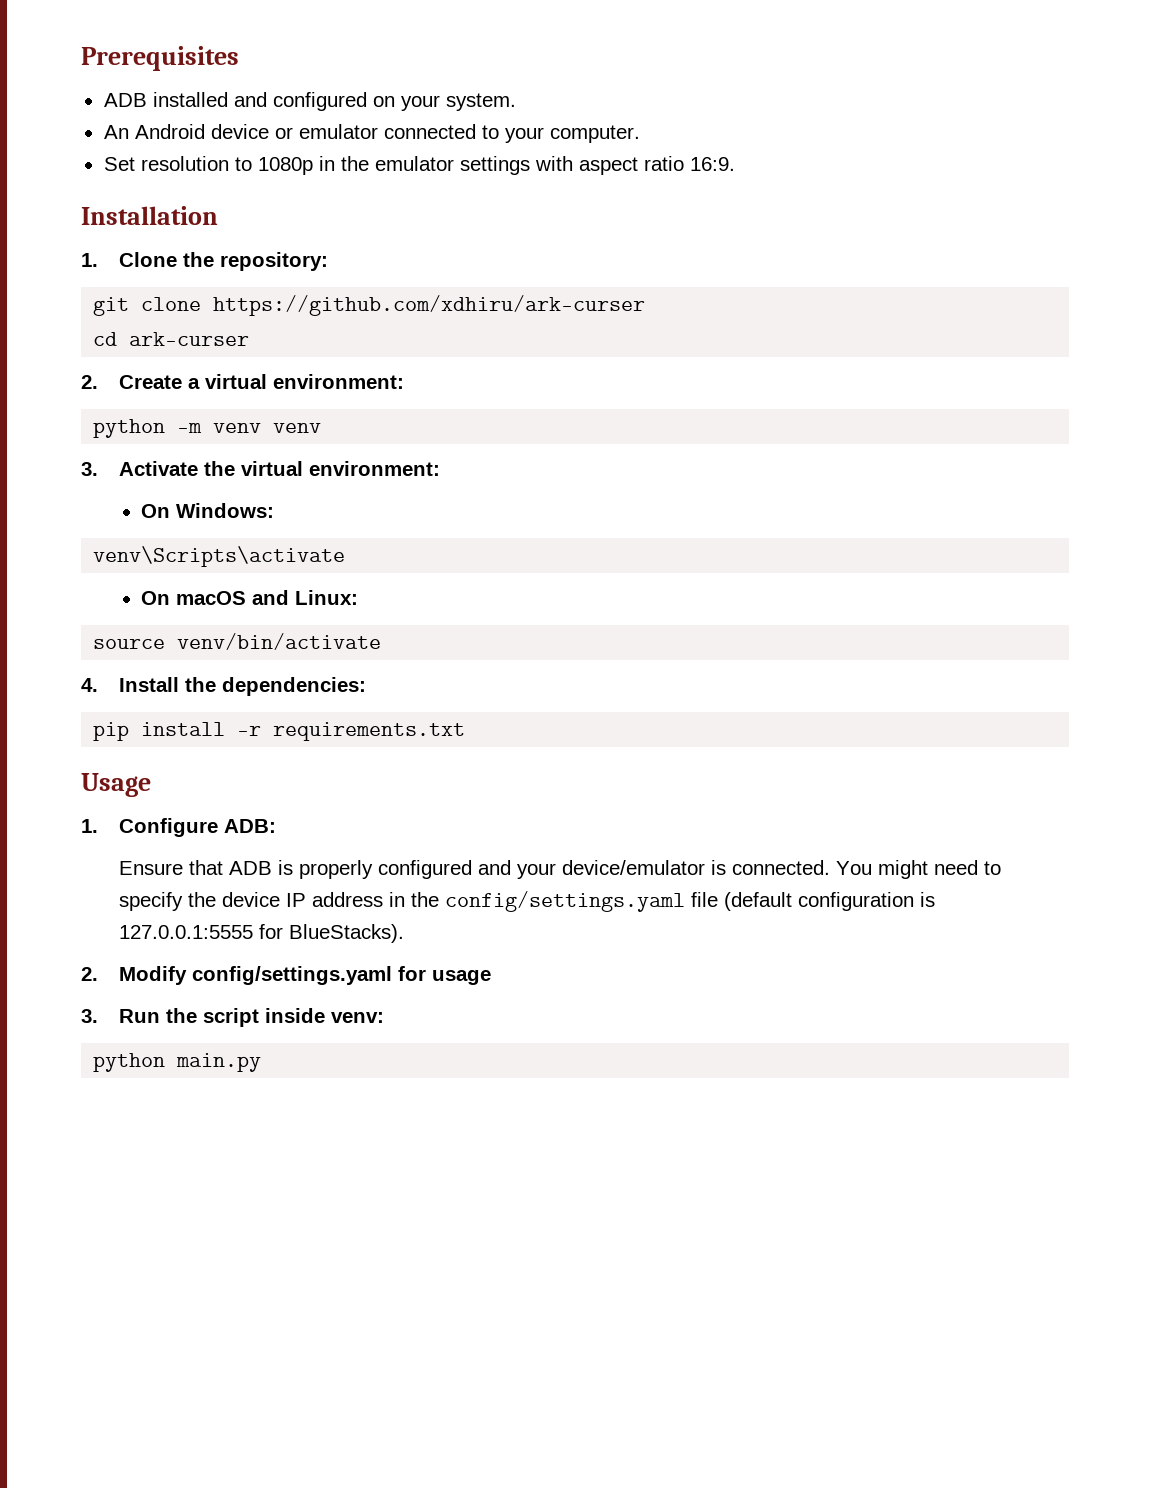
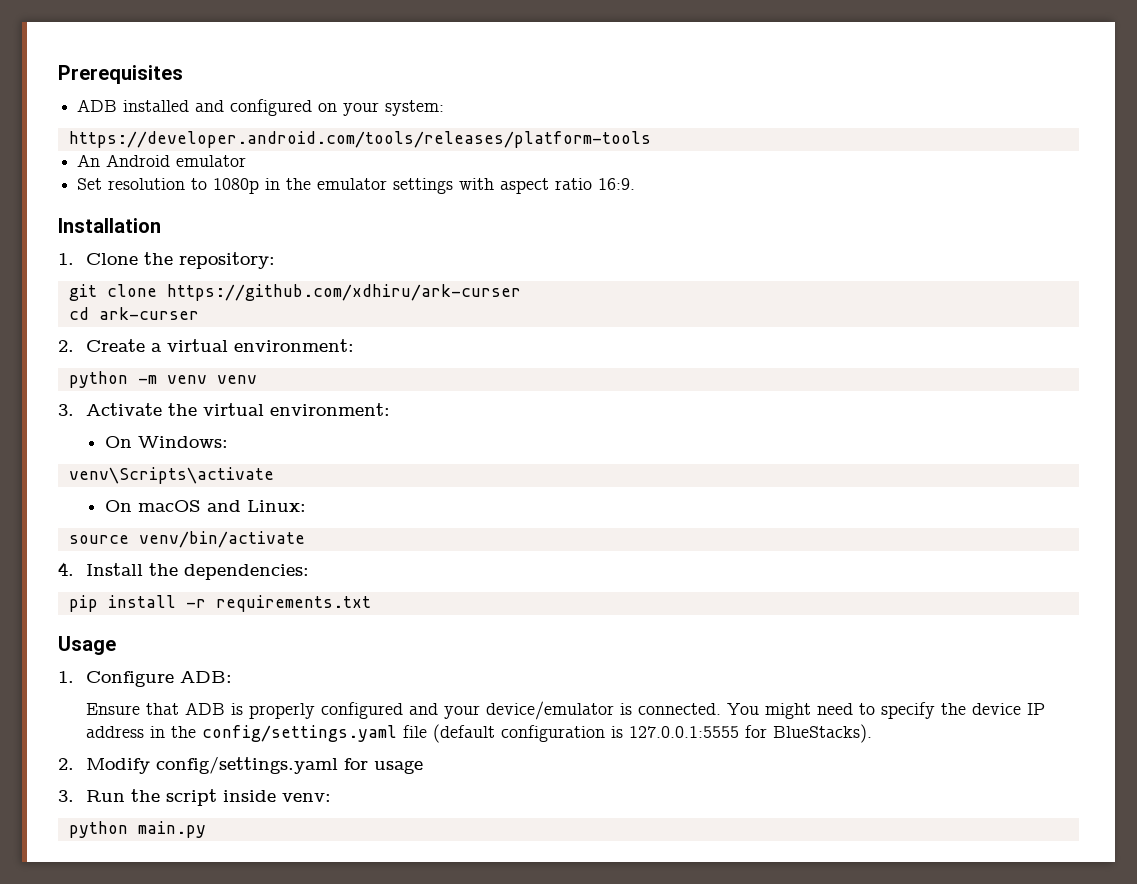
[445,93,516,111] system. -> [385,100,445,116] [68,131,651,148] system: // https://developer.android.com/tools/releases/platform-tools
[210,124,640,143] device or emulator connected to your computer. -> [176,155,247,167] emulator

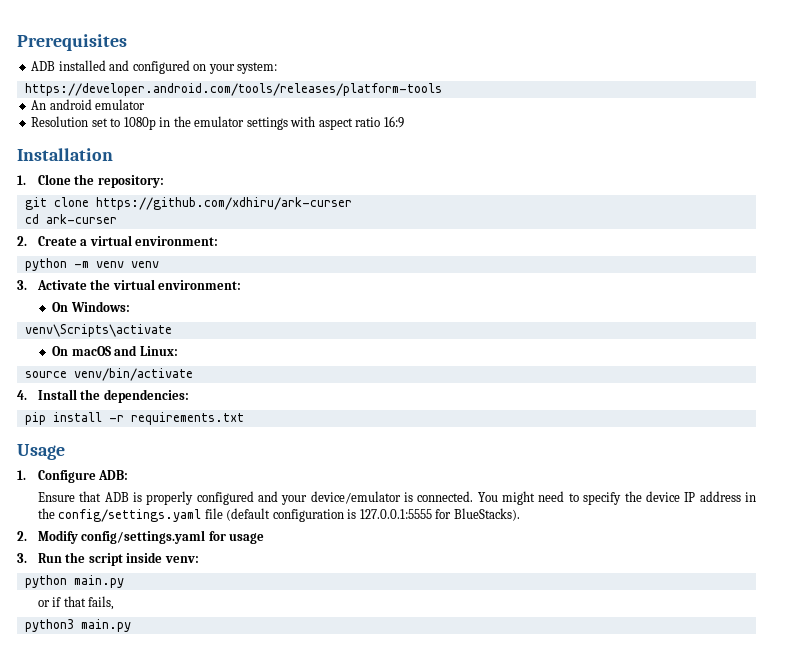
[106,154,171,167] Android -> [49,99,92,110] android
[77,178,186,190] Set resolution -> [31,116,108,127] Resolution set
[598,178,636,190] 16:9. -> [383,116,404,128] 16:9
(206, 829) none -> [37,596,115,610] [24,619,131,632] // or if that fails, // python3 main.py

